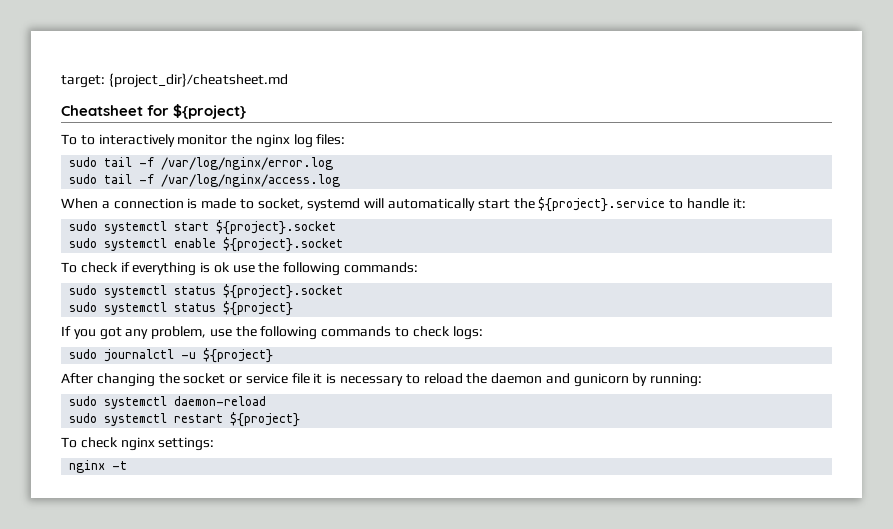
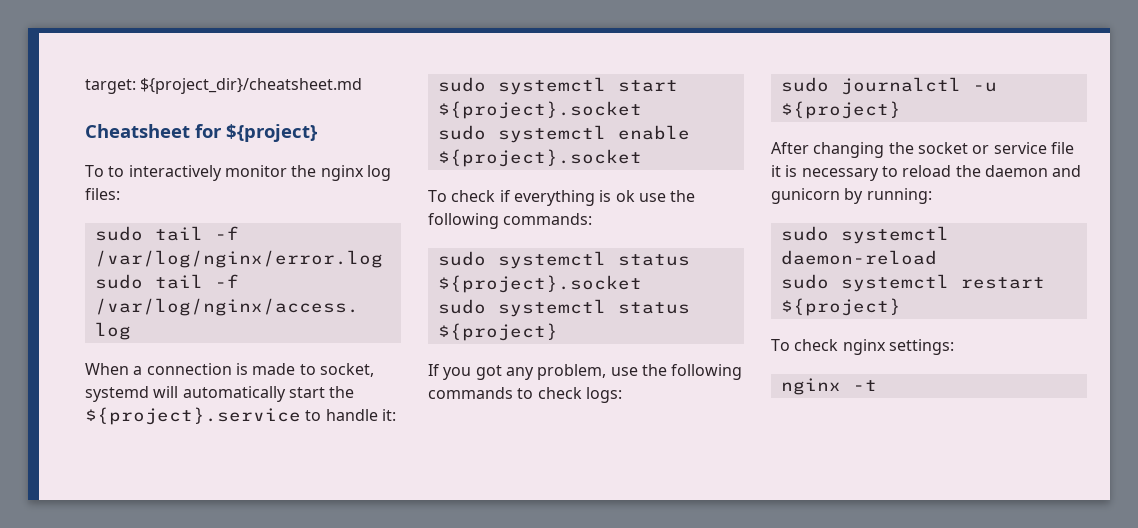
[108,73,288,88] {project_dir}/cheatsheet.md -> [140,78,363,94] ${project_dir}/cheatsheet.md

